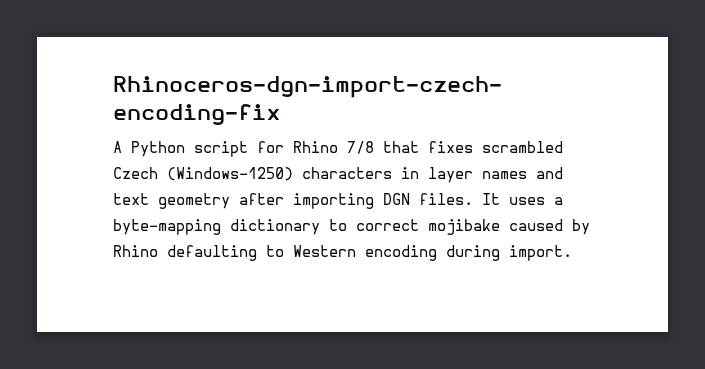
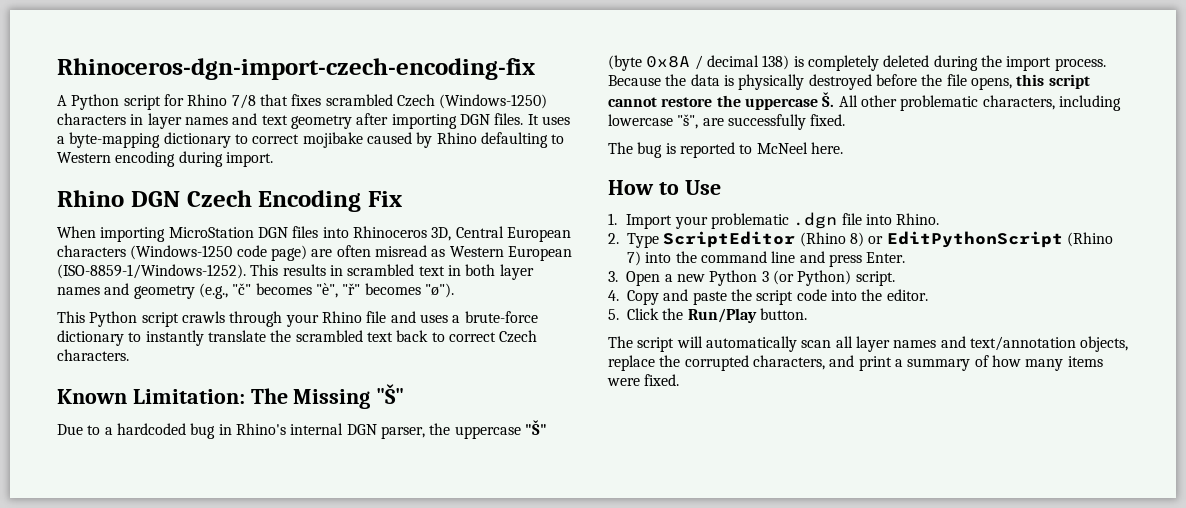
(572, 253) none -> [57,190,402,212] [57,226,571,242] [57,245,572,261] [57,264,534,280] [57,283,454,299] [57,311,538,327] [57,330,538,346] [57,349,129,361] [57,384,405,409] [57,420,547,439] [608,55,1106,71] [608,74,1090,90] [608,92,1121,111] [608,114,846,130] [608,142,843,158] [608,180,721,195] [608,212,940,229] [608,231,1113,248] [627,251,906,267] [608,270,895,286] [608,289,928,305] [608,308,807,323] [608,336,1129,352] [608,355,1103,371] [607,374,680,386] // Rhino DGN Czech Encoding Fix // When importing MicroStation DGN files into Rhinoceros 3D, Central European characters (Windows-1250 code page) are often misread as Western European (ISO-8859-1/Windows-1252). This results in scrambled text in both layer names and geometry (e.g., "č" becomes "è", "ř" becomes "ø"). // This Python script crawls through your Rhino file and uses a brute-force dictionary to instantly translate the scrambled text back to correct Czech characters. // Known Limitation: The Missing "Š" // Due to a hardcoded bug in Rhino's internal DGN parser, the uppercase "Š" (byte 0x8A / decimal 138) is completely deleted during the import process. Because the data is physically destroyed before the file opens, this script cannot restore the uppercase Š. All other problematic characters, including lowercase "š", are successfully fixed. // The bug is reported to McNeel here. // How to Use // 1. Import your problematic .dgn file into Rhino. // 2. Type ScriptEditor (Rhino 8) or EditPythonScript (Rhino 7) into the command line and press Enter. // 3. Open a new Python 3 (or Python) script. // 4. Copy and paste the script code into the editor. // 5. Click the Run/Play button. // The script will automatically scan all layer names and text/annotation objects, replace the corrupted characters, and print a summary of how many items were fixed.

